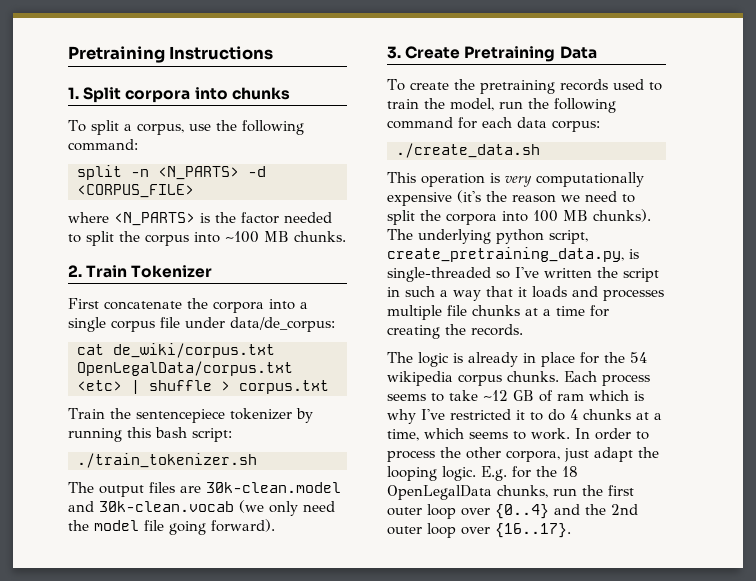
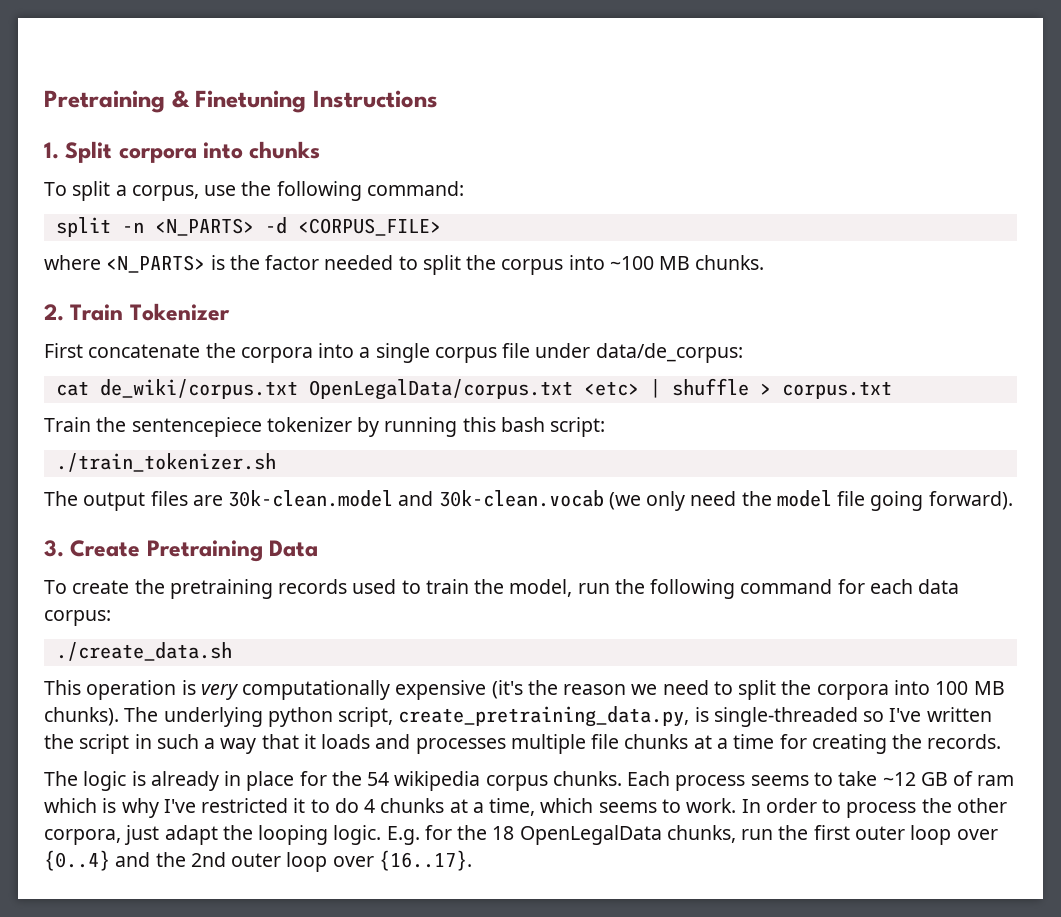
[68,46,165,63] Pretraining -> [44,90,307,113] Pretraining & Finetuning

